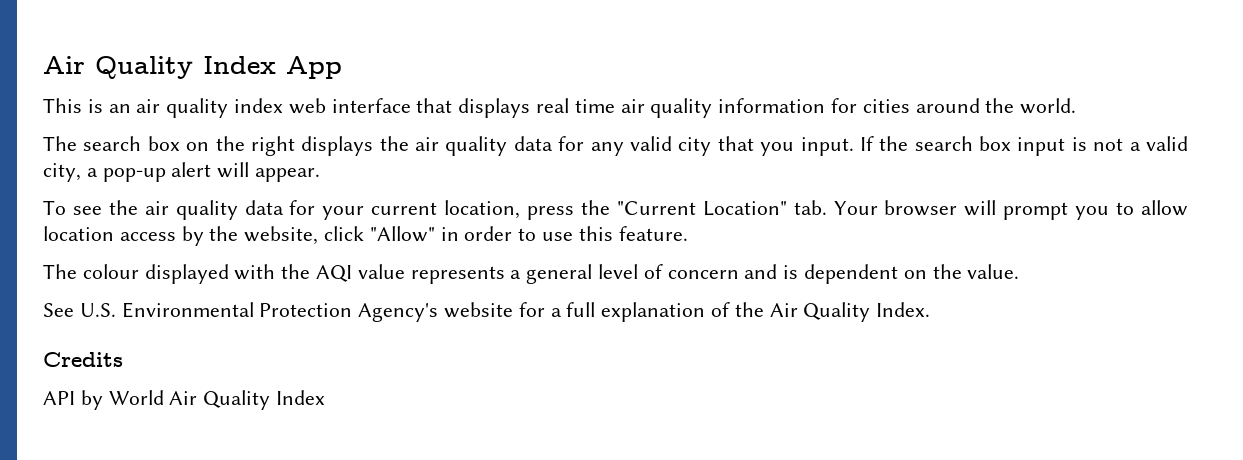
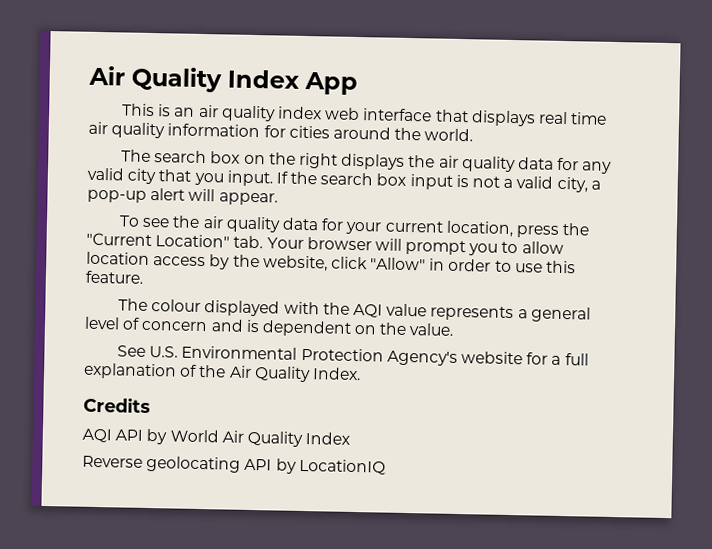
(123, 359) none -> [82,428,112,443] AQI
(326, 397) none -> [82,455,386,475] // Reverse geolocating API by LocationIQ

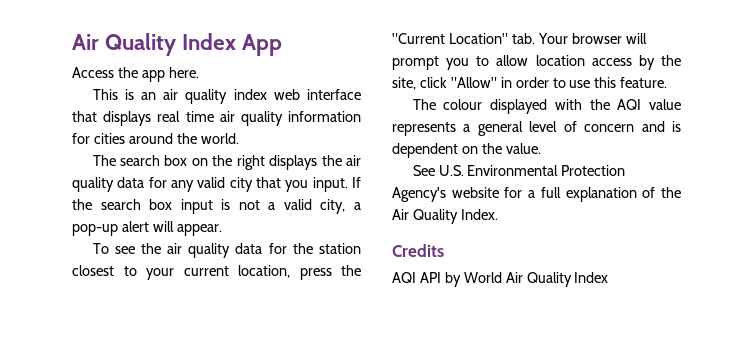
(358, 83) none -> [72,67,199,82] // Access the app here.
(345, 224) none -> [292,243,361,254] [72,265,137,276] the station closest to
[262,255,328,272] website, -> [392,77,416,90] site,
[82,455,386,475] // Reverse geolocating API by LocationIQ -> (609, 277) none

